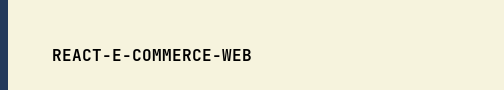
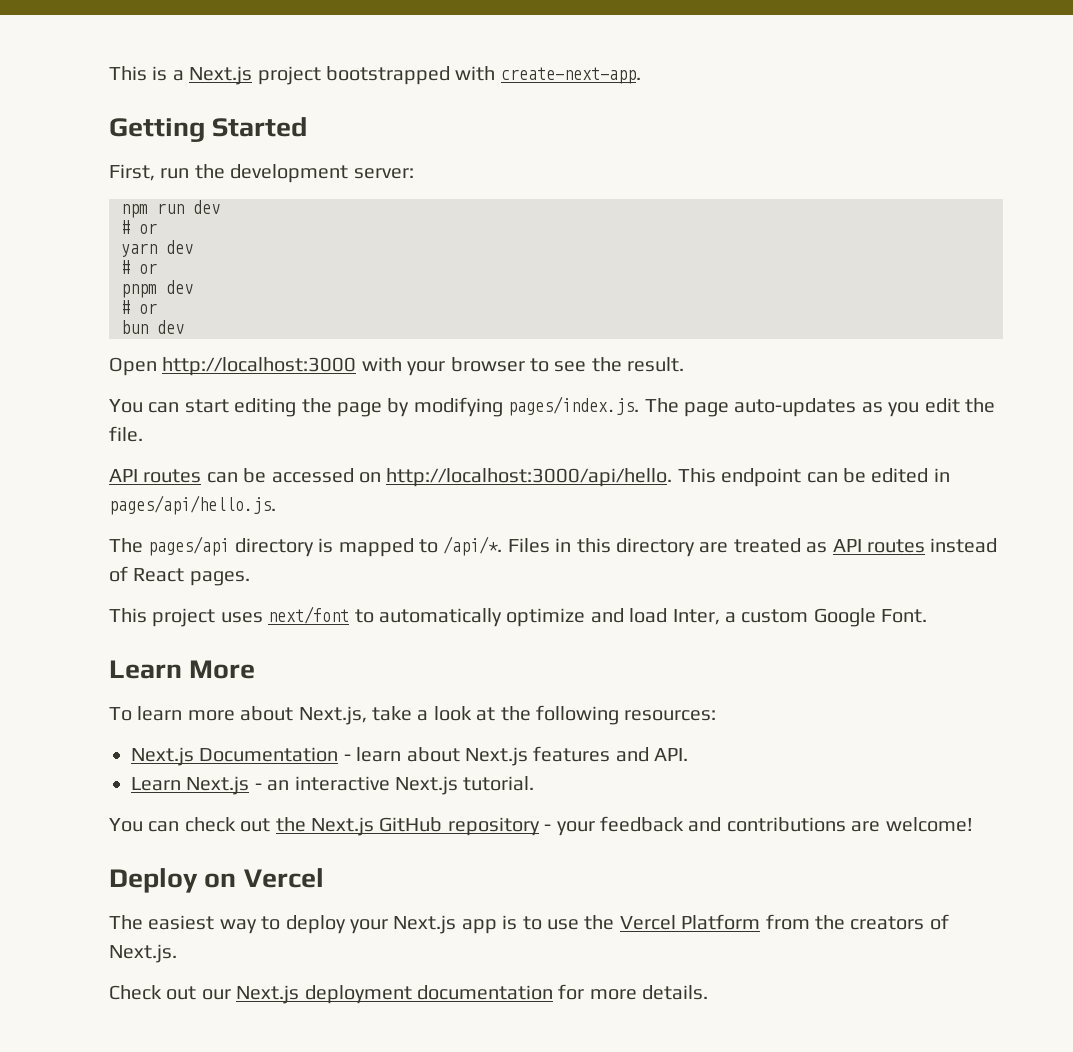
[52,49,252,61] REACT-E-COMMERCE-WEB -> [109,66,641,85] [109,117,308,142] [109,164,414,183] [121,200,220,218] [121,220,157,234] [121,240,193,257] [121,260,157,274] [121,280,193,298] [121,300,157,314] [121,320,184,334] [109,357,685,376] [109,396,995,417] [109,426,143,442] [109,468,950,487] [109,495,276,515] [109,536,998,557] [109,566,250,586] [109,606,928,627] [109,660,256,679] [109,705,717,725] [131,746,689,766] [131,776,535,795] [109,816,973,836] [109,868,324,893] [109,914,949,934] [109,944,177,963] [109,984,709,1004] This is a Next.js project bootstrapped with create-next-app. // Getting Started // First, run the development server: // npm run dev // # or // yarn dev // # or // pnpm dev // # or // bun dev // Open http://localhost:3000 with your browser to see the result. // You can start editing the page by modifying pages/index.js. The page auto-updates as you edit the file. // API routes can be accessed on http://localhost:3000/api/hello. This endpoint can be edited in pages/api/hello.js. // The pages/api directory is mapped to /api/*. Files in this directory are treated as API routes instead of React pages. // This project uses next/font to automatically optimize and load Inter, a custom Google Font. // Learn More // To learn more about Next.js, take a look at the following resources: // Next.js Documentation - learn about Next.js features and API. // Learn Next.js - an interactive Next.js tutorial. // You can check out the Next.js GitHub repository - your feedback and contributions are welcome! // Deploy on Vercel // The easiest way to deploy your Next.js app is to use the Vercel Platform from the creators of Next.js. // Check out our Next.js deployment documentation for more details.

